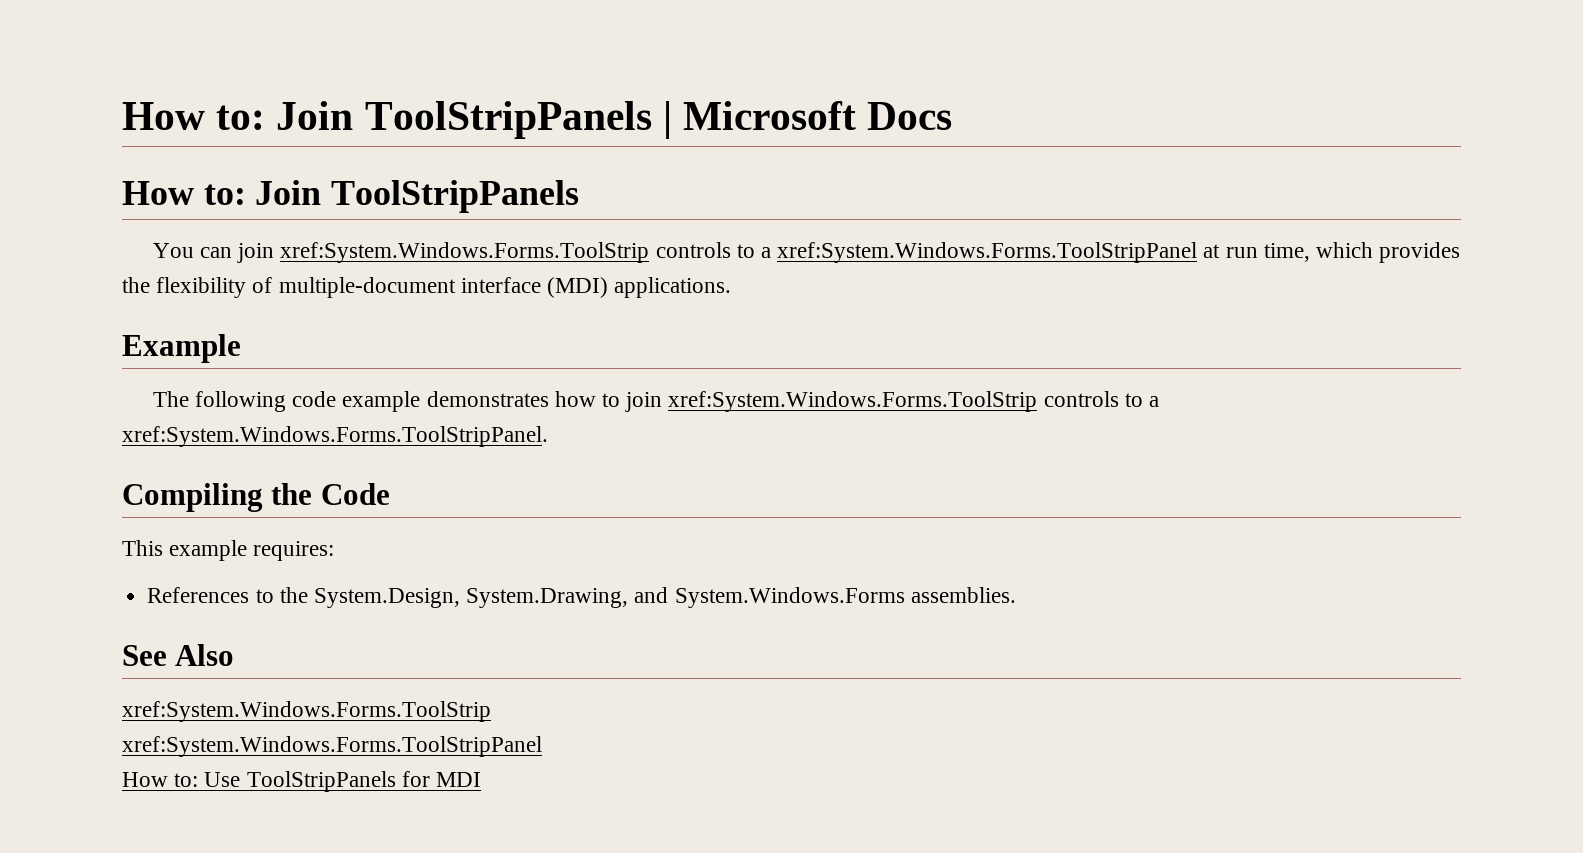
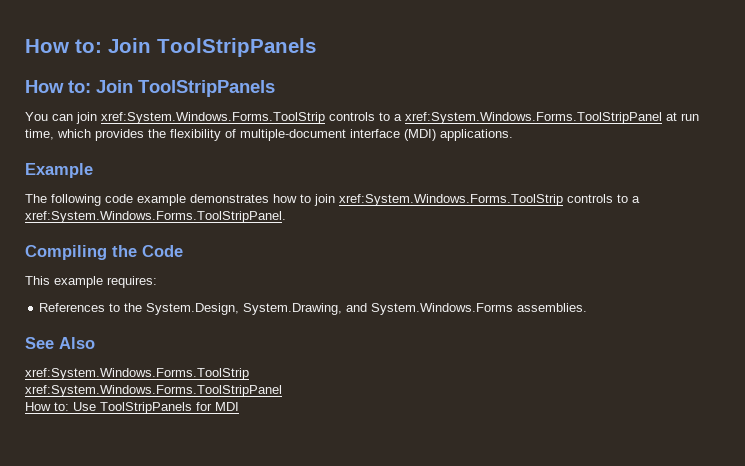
[122,101,953,139] How to: Join ToolStripPanels | Microsoft Docs -> [25,38,316,57] How to: Join ToolStripPanels

